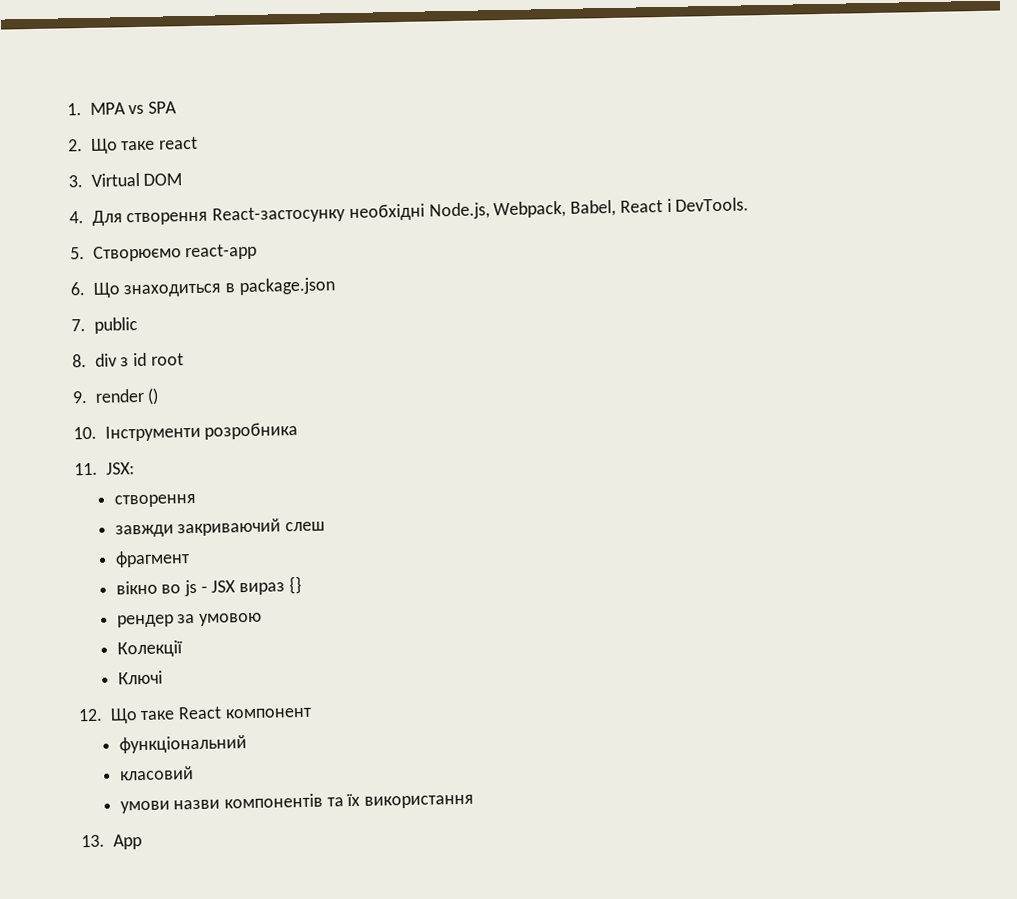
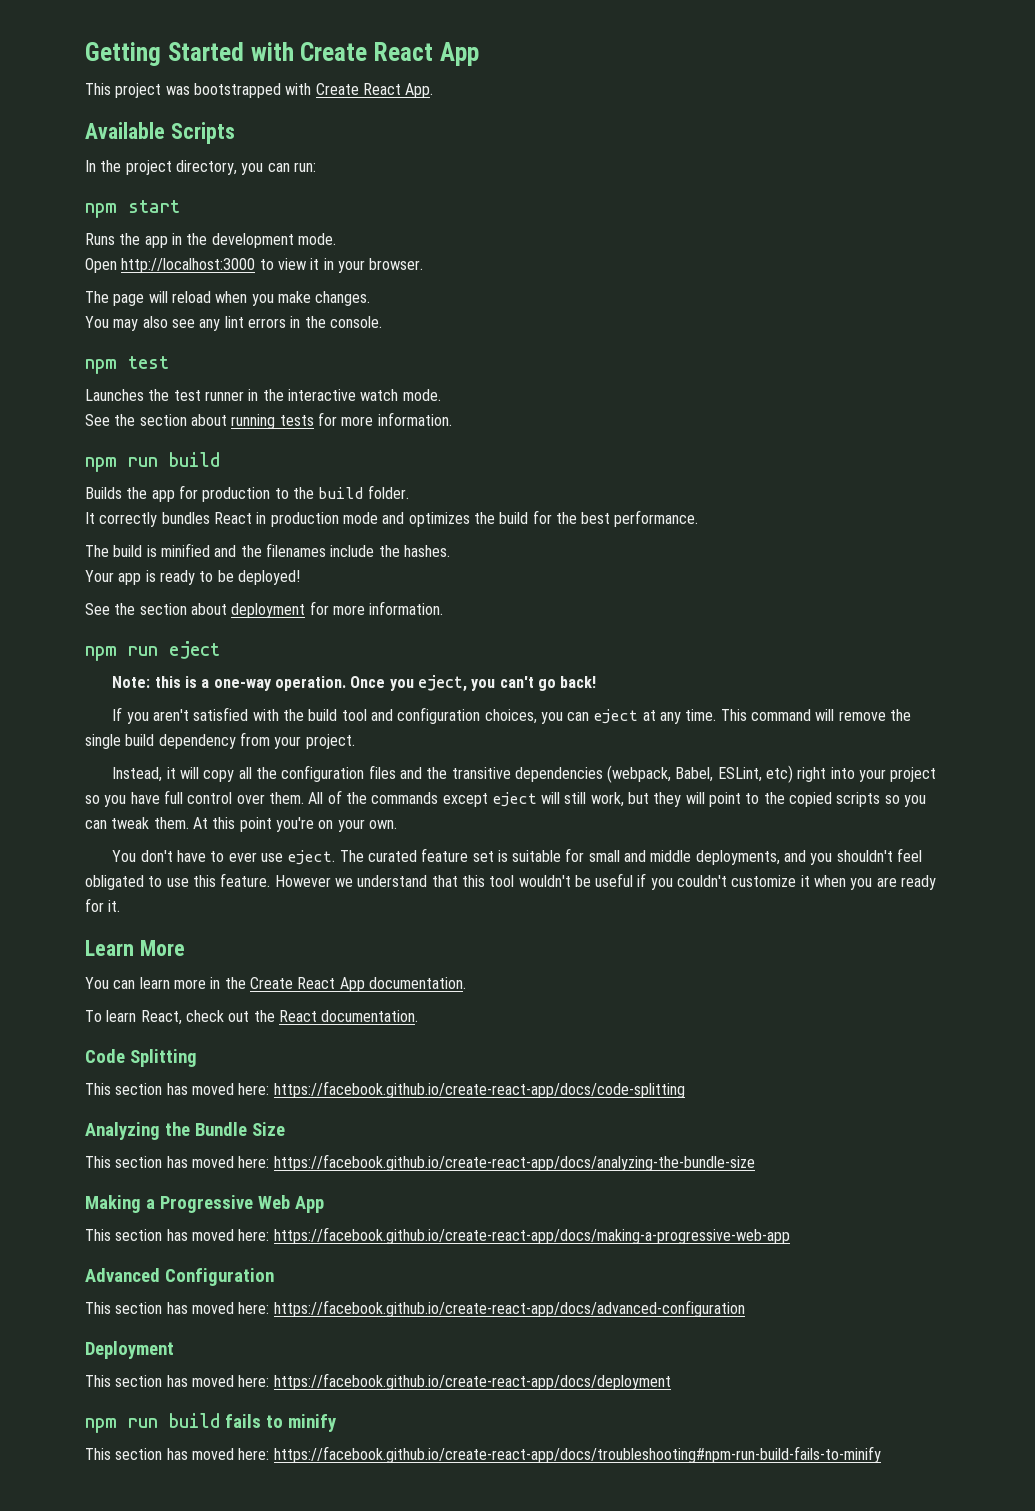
[67,101,178,116] [68,136,199,154] [68,172,183,188] [69,197,750,226] [70,243,258,262] [70,277,335,298] [71,317,138,334] [72,352,184,368] [72,387,160,405] [73,421,299,442] [74,462,135,476] [113,493,197,508] [114,518,326,538] [114,550,190,568] [115,575,302,597] [116,612,263,628] [116,640,183,658] [117,670,163,685] [78,706,312,724] [118,735,247,754] [118,766,194,781] [119,793,475,814] [81,834,142,850] 1. MPA vs SPA // 2. Що таке react // 3. Virtual DOM // 4. Для створення React-застосунку необхідні Node.js, Webpack, Babel, React і DevTools. // 5. Створюємо react-app // 6. Що знаходиться в package.json // 7. public // 8. div з id root // 9. render () // 10. Інструменти розробника // 11. JSX: // створення // завжди закриваючий слеш // фрагмент // вікно во js - JSX вираз {} // рендер за умовою // Колекції // Ключі // 12. Що таке React компонент // функціональний // класовий // умови назви компонентів та їх використання // 13. App -> [85,42,479,66] [85,83,434,98] [85,122,235,144] [85,160,316,175] [85,200,180,218] [85,233,336,248] [85,258,424,273] [85,291,371,306] [85,316,382,331] [85,356,169,374] [85,389,441,401] [85,412,452,429] [85,452,220,472] [85,485,409,502] [85,510,699,527] [85,543,450,557] [85,570,300,585] [85,601,444,618] [85,641,220,661] [112,675,597,692] [112,707,912,724] [85,732,355,749] [112,765,937,783] [85,790,927,807] [85,817,397,832] [112,848,923,865] [85,873,937,890] [85,898,121,912] [85,940,185,956] [85,977,466,992] [85,1010,419,1025] [85,1049,197,1067] [85,1081,685,1098] [85,1122,285,1140] [85,1154,755,1171] [85,1195,324,1213] [85,1227,790,1244] [85,1268,274,1286] [85,1300,745,1317] [85,1341,174,1359] [85,1373,671,1390] [85,1413,336,1433] [85,1446,881,1463] Getting Started with Create React App // This project was bootstrapped with Create React App. // Available Scripts // In the project directory, you can run: // npm start // Runs the app in the development mode. // Open http://localhost:3000 to view it in your browser. // The page will reload when you make changes. // You may also see any lint errors in the console. // npm test // Launches the test runner in the interactive watch mode. // See the section about running tests for more information. // npm run build // Builds the app for production to the build folder. // It correctly bundles React in production mode and optimizes the build for the best performance. // The build is minified and the filenames include the hashes. // Your app is ready to be deployed! // See the section about deployment for more information. // npm run eject // Note: this is a one-way operation. Once you eject, you can't go back! // If you aren't satisfied with the build tool and configuration choices, you can eject at any time. This command will remove the single build dependency from your project. // Instead, it will copy all the configuration files and the transitive dependencies (webpack, Babel, ESLint, etc) right into your project so you have full control over them. All of the commands except eject will still work, but they will point to the copied scripts so you can tweak them. At this point you're on your own. // You don't have to ever use eject. The curated feature set is suitable for small and middle deployments, and you shouldn't feel obligated to use this feature. However we understand that this tool wouldn't be useful if you couldn't customize it when you are ready for it. // Learn More // You can learn more in the Create React App documentation. // To learn React, check out the React documentation. // Code Splitting // This section has moved here: https://facebook.github.io/create-react-app/docs/code-splitting // Analyzing the Bundle Size // This section has moved here: https://facebook.github.io/create-react-app/docs/analyzing-the-bundle-size // Making a Progressive Web App // This section has moved here: https://facebook.github.io/create-react-app/docs/making-a-progressive-web-app // Advanced Configuration // This section has moved here: https://facebook.github.io/create-react-app/docs/advanced-configuration // Deployment // This section has moved here: https://facebook.github.io/create-react-app/docs/deployment // npm run build fails to minify // This section has moved here: https://facebook.github.io/create-react-app/docs/troubleshooting#npm-run-build-fails-to-minify

